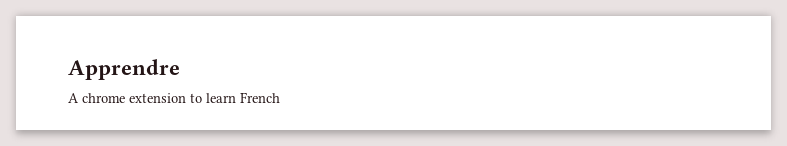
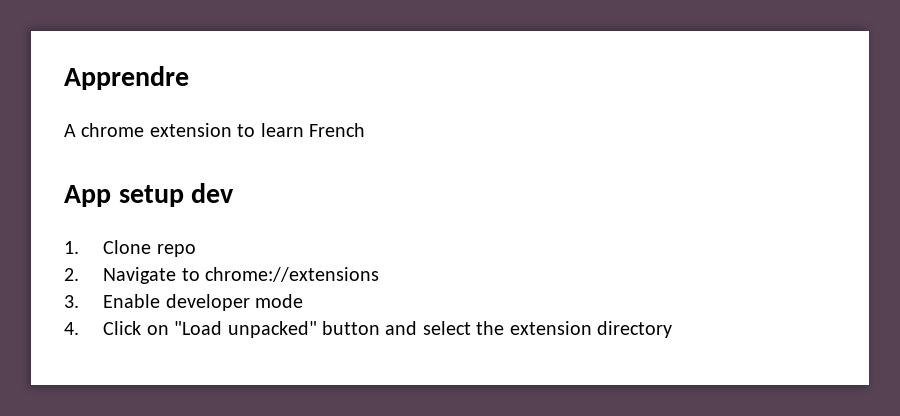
(280, 97) none -> [64,183,235,207] [64,240,196,257] [64,267,380,284] [64,294,304,311] [64,321,673,338] // App setup dev // 1. Clone repo // 2. Navigate to chrome://extensions // 3. Enable developer mode // 4. Click on "Load unpacked" button and select the extension directory

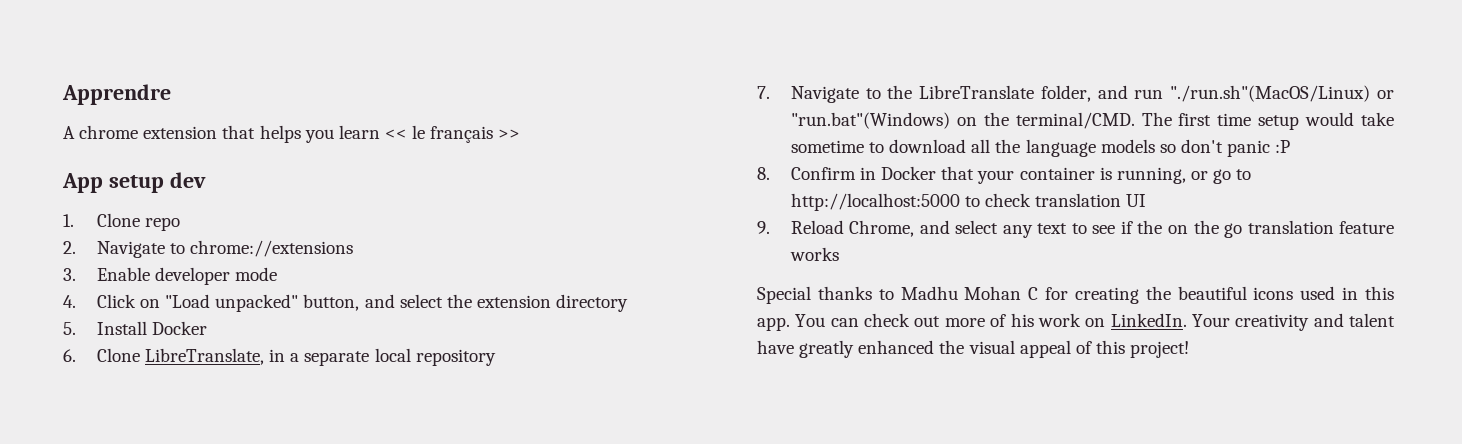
[237,123,365,137] to learn French -> [222,125,521,143] that helps you learn << le français >>
[322,321,381,335] button -> [303,294,360,311] button,
(673, 329) none -> [63,321,208,335] [63,348,496,366] [757,85,1394,103] [790,112,1394,130] [790,139,1291,157] [757,166,1252,184] [790,193,1147,211] [757,220,1394,238] [789,247,839,261] [757,286,1394,304] [757,313,1395,331] [757,340,1190,358] // 5. Install Docker // 6. Clone LibreTranslate, in a separate local repository // 7. Navigate to the LibreTranslate folder, and run "./run.sh"(MacOS/Linux) or "run.bat"(Windows) on the terminal/CMD. The first time setup would take sometime to download all the language models so don't panic :P // 8. Confirm in Docker that your container is running, or go to http://localhost:5000 to check translation UI // 9. Reload Chrome, and select any text to see if the on the go translation feature works // Special thanks to Madhu Mohan C for creating the beautiful icons used in this app. You can check out more of his work on LinkedIn. Your creativity and talent have greatly enhanced the visual appeal of this project!

